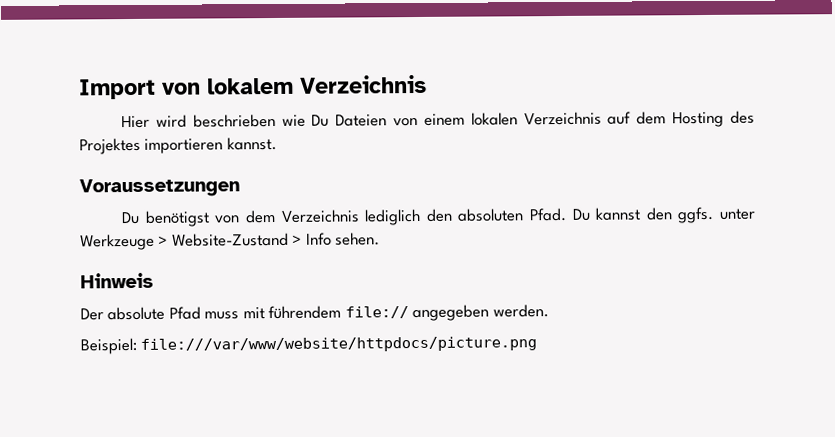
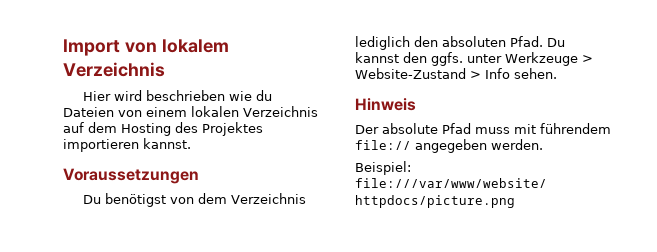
[311,114,330,127] Du -> [255,90,272,101] du

